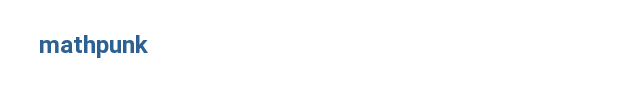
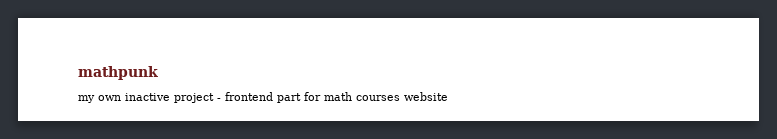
(148, 46) none -> [78,92,448,103] // my own inactive project - frontend part for math courses website

